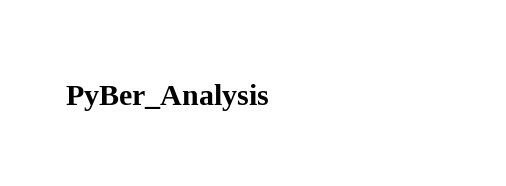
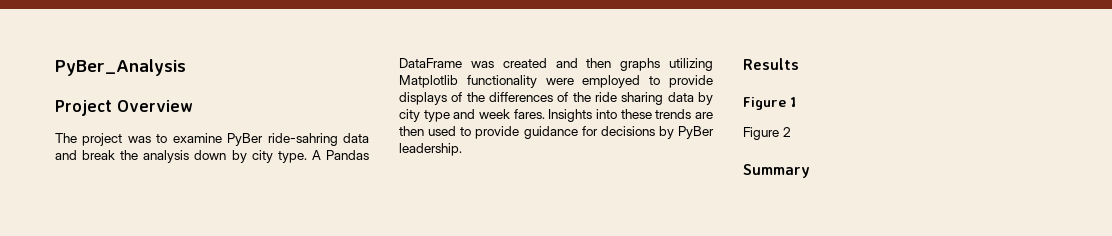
(269, 97) none -> [55,100,193,116] [55,133,370,146] [55,150,369,163] [399,58,713,71] [399,75,713,88] [399,92,713,105] [399,109,713,122] [399,126,714,139] [399,143,462,156] [743,58,799,70] [743,97,796,110] [743,127,791,140] [743,164,810,178] // Project Overview // The project was to examine PyBer ride-sahring data and break the analysis down by city type. A Pandas DataFrame was created and then graphs utilizing Matplotlib functionality were employed to provide displays of the differences of the ride sharing data by city type and week fares. Insights into these trends are then used to provide guidance for decisions by PyBer leadership. // Results // Figure 1 // Figure 2 // Summary

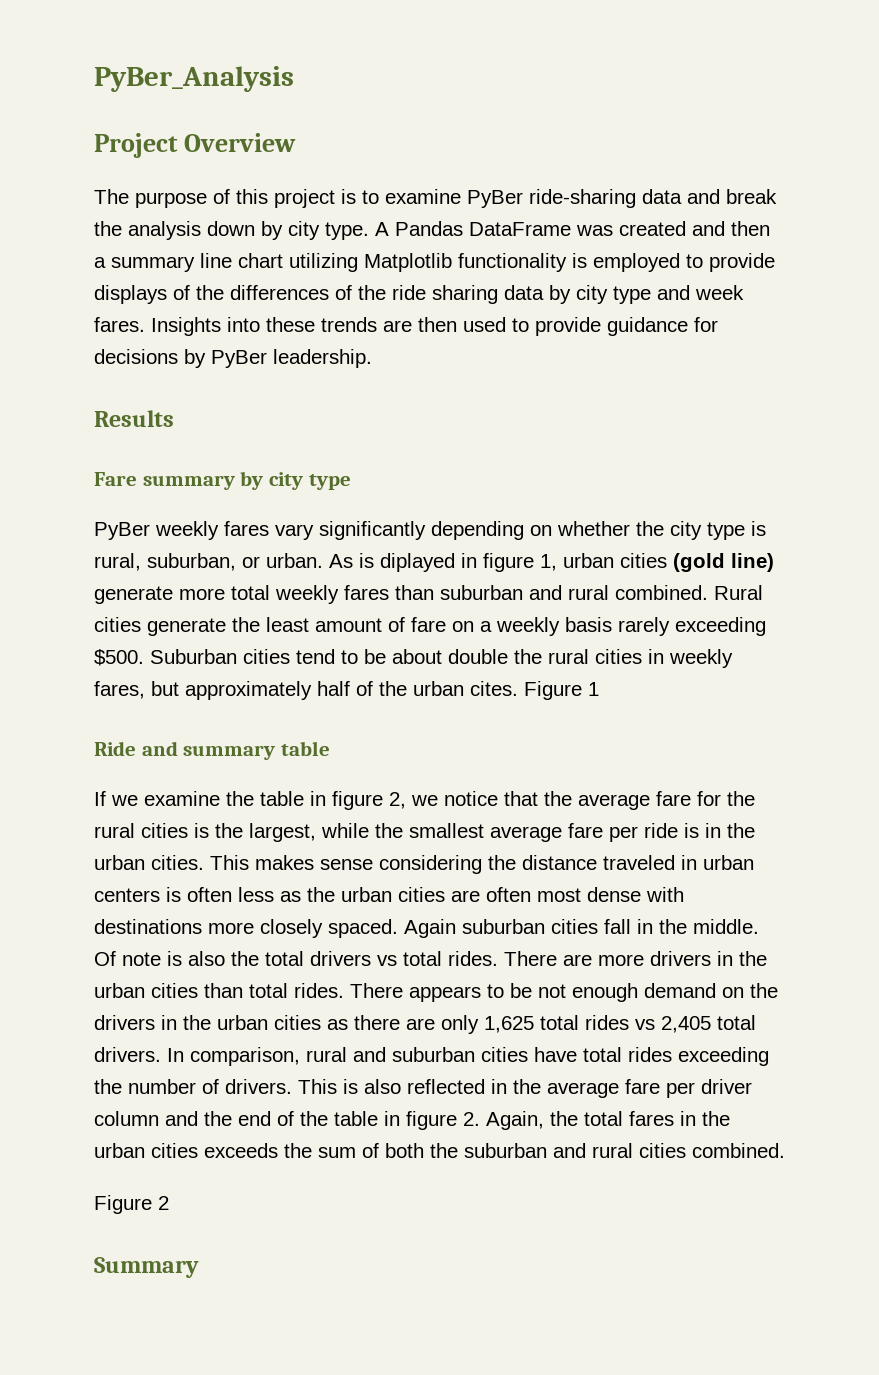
[82,133,151,146] project was -> [135,189,356,208] purpose of this project is
[267,133,338,146] ride-sahring -> [529,189,636,208] ride-sharing
[620,58,661,71] graphs -> [94,253,283,272] a summary line chart
[545,78,574,85] were -> [572,253,587,268] is
[743,97,796,110] Figure 1 -> [94,471,351,490] [94,521,766,540] [94,553,774,572] [94,585,763,604] [94,617,766,636] [94,649,733,668] [94,681,599,700] [94,741,331,760] [94,791,755,810] [94,823,755,842] [94,855,754,874] [94,887,684,902] [94,919,759,938] [94,951,767,966] [94,983,778,1002] [94,1015,756,1034] [94,1047,769,1066] [94,1079,752,1098] [94,1111,730,1130] [94,1143,785,1158] Fare summary by city type // PyBer weekly fares vary significantly depending on whether the city type is rural, suburban, or urban. As is diplayed in figure 1, urban cities (gold line) generate more total weekly fares than suburban and rural combined. Rural cities generate the least amount of fare on a weekly basis rarely exceeding $500. Suburban cities tend to be about double the rural cities in weekly fares, but approximately half of the urban cites. Figure 1 // Ride and summary table // If we examine the table in figure 2, we notice that the average fare for the rural cities is the largest, while the smallest average fare per ride is in the urban cities. This makes sense considering the distance traveled in urban centers is often less as the urban cities are often most dense with destinations more closely spaced. Again suburban cities fall in the middle. Of note is also the total drivers vs total rides. There are more drivers in the urban cities than total rides. There appears to be not enough demand on the drivers in the urban cities as there are only 1,625 total rides vs 2,405 total drivers. In comparison, rural and suburban cities have total rides exceeding the number of drivers. This is also reflected in the average fare per driver column and the end of the table in figure 2. Again, the total fares in the urban cities exceeds the sum of both the suburban and rural cities combined.

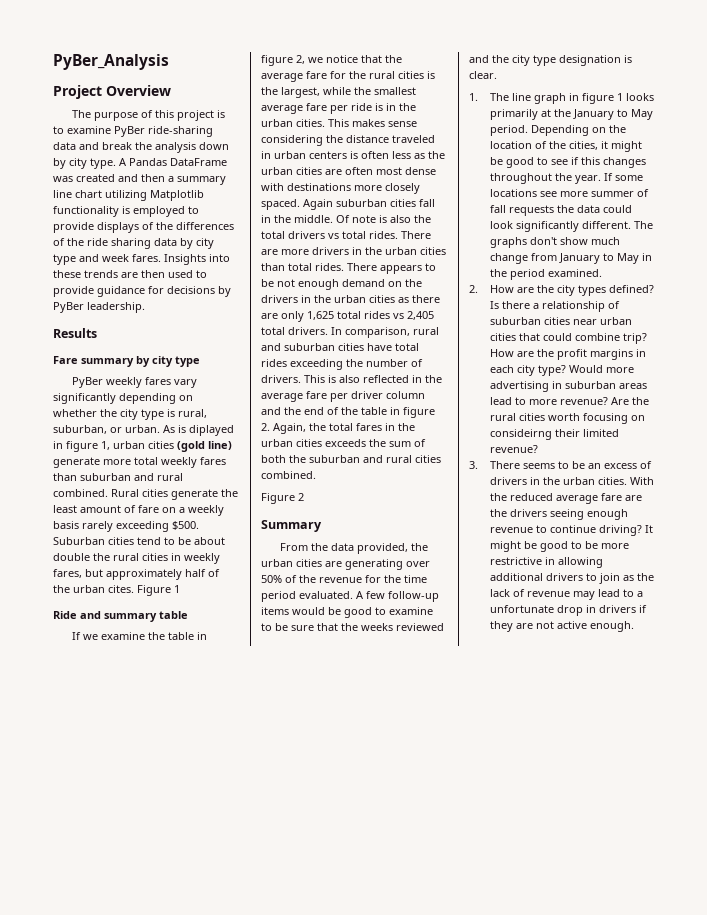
(199, 1267) none -> [280,543,429,554] [261,559,430,570] [261,575,427,583] [261,591,439,602] [261,607,433,618] [261,623,444,631] [469,55,632,66] [469,71,497,79] [469,93,654,104] [489,109,653,120] [489,125,626,136] [489,141,642,152] [489,157,646,168] [489,173,643,184] [489,189,649,197] [489,205,632,216] [489,221,653,232] [489,237,620,248] [489,253,652,264] [489,269,602,280] [469,285,654,296] [489,301,620,312] [489,317,632,325] [489,333,647,344] [489,349,646,360] [489,365,634,376] [489,381,647,392] [489,397,649,405] [489,413,645,424] [489,429,619,440] [489,445,538,453] [469,461,652,469] [489,477,654,485] [489,493,642,504] [489,509,628,520] [489,525,653,536] [489,541,629,552] [489,557,603,568] [489,573,654,584] [489,589,643,600] [489,605,647,616] [489,621,634,632] // From the data provided, the urban cities are generating over 50% of the revenue for the time period evaluated. A few follow-up items would be good to examine to be sure that the weeks reviewed and the city type designation is clear. // 1. The line graph in figure 1 looks primarily at the January to May period. Depending on the location of the cities, it might be good to see if this changes throughout the year. If some locations see more summer of fall requests the data could look significantly different. The graphs don't show much change from January to May in the period examined. // 2. How are the city types defined? Is there a relationship of suburban cities near urban cities that could combine trip? How are the profit margins in each city type? Would more advertising in suburban areas lead to more revenue? Are the rural cities worth focusing on consideirng their limited revenue? // 3. There seems to be an excess of drivers in the urban cities. With the reduced average fare are the drivers seeing enough revenue to continue driving? It might be good to be more restrictive in allowing additional drivers to join as the lack of revenue may lead to a unfortunate drop in drivers if they are not active enough.

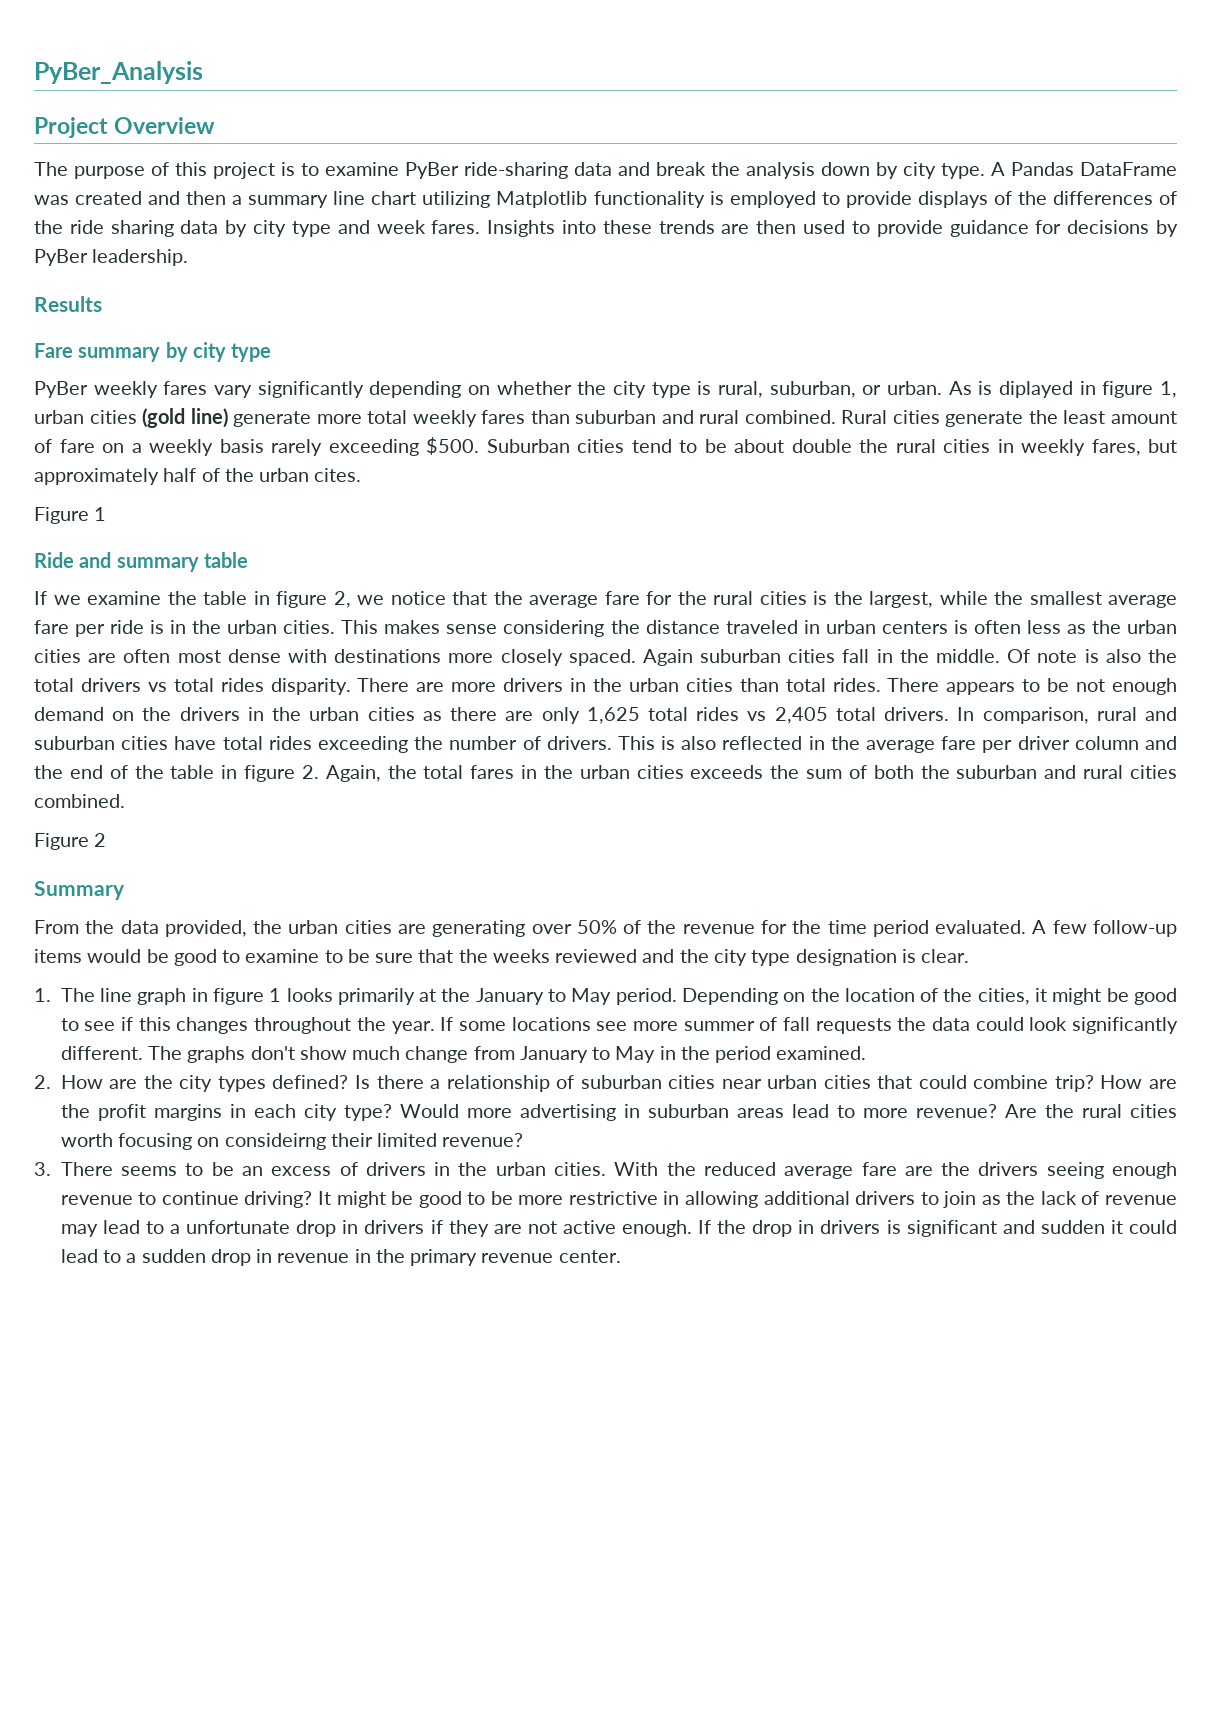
(134, 589) none -> (362, 475) //
[369,231,398,239] rides. -> [220,678,351,695] rides disparity.
(634, 626) none -> [698,1220,1177,1237] [60,1249,621,1266] If the drop in drivers is significant and sudden it could lead to a sudden drop in revenue in the primary revenue center.

